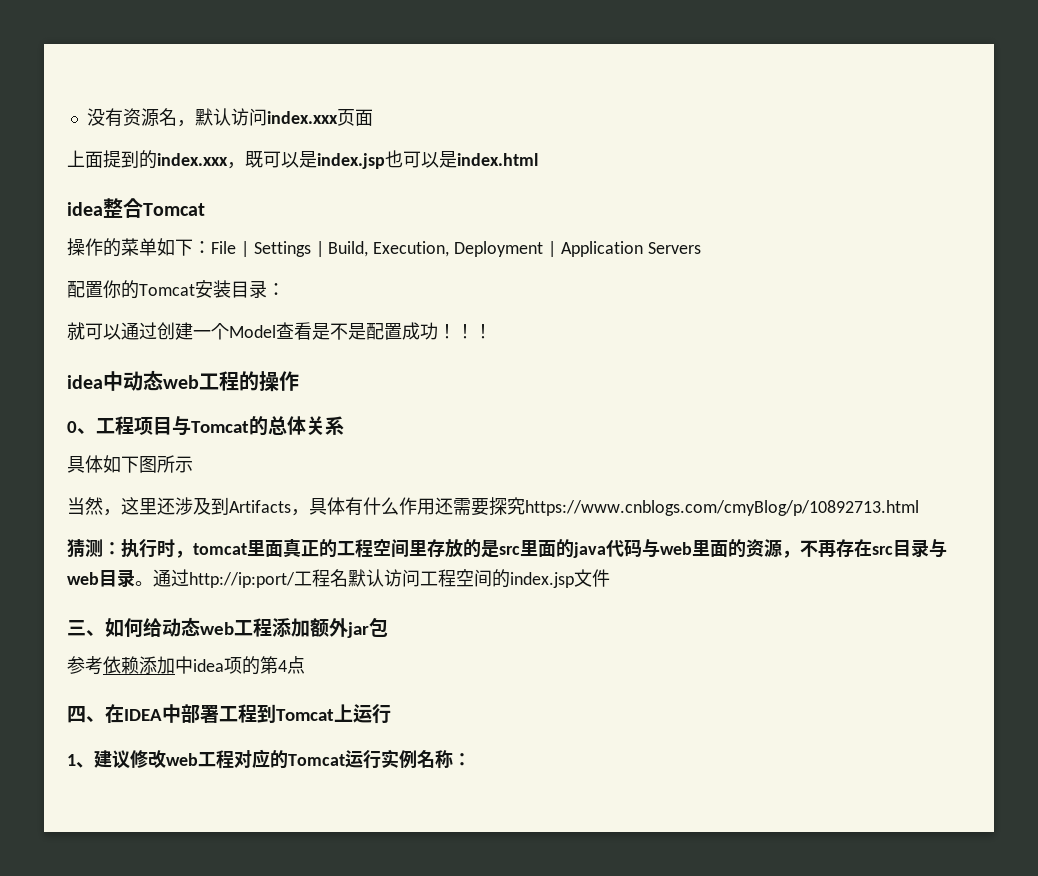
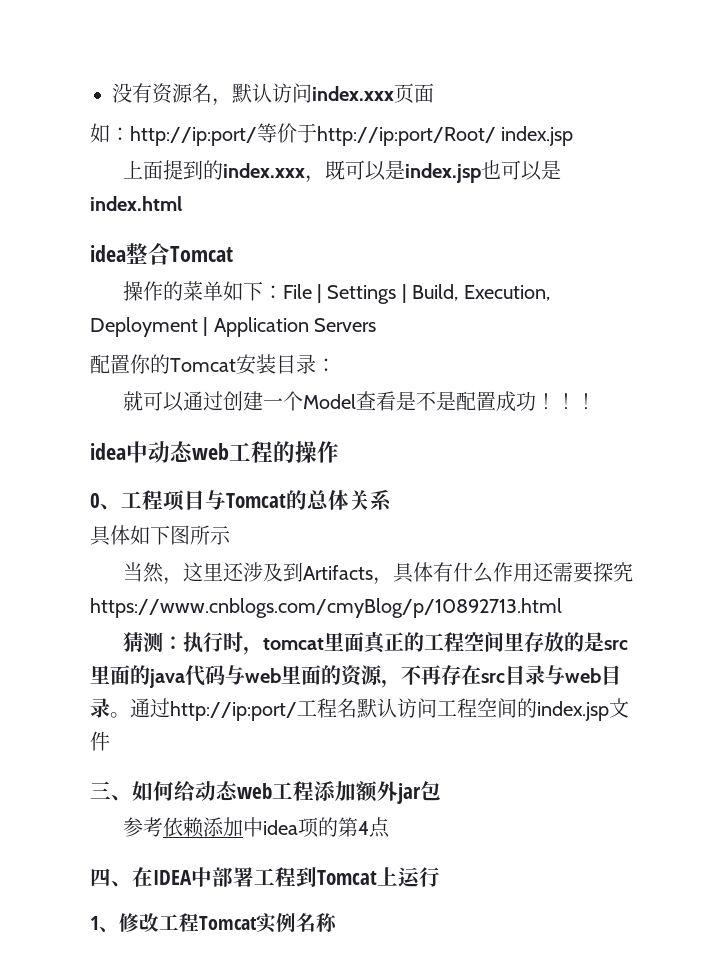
(373, 117) none -> [90,123,574,146] // 如：http://ip:port/等价于http://ip:port/Root/ index.jsp
[94,749,381,769] 建议修改web工程对应的Tomcat运行 -> [119,913,257,932] 修改工程Tomcat
[453,753,471,766] ： -> (337, 922) none

